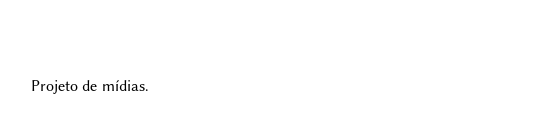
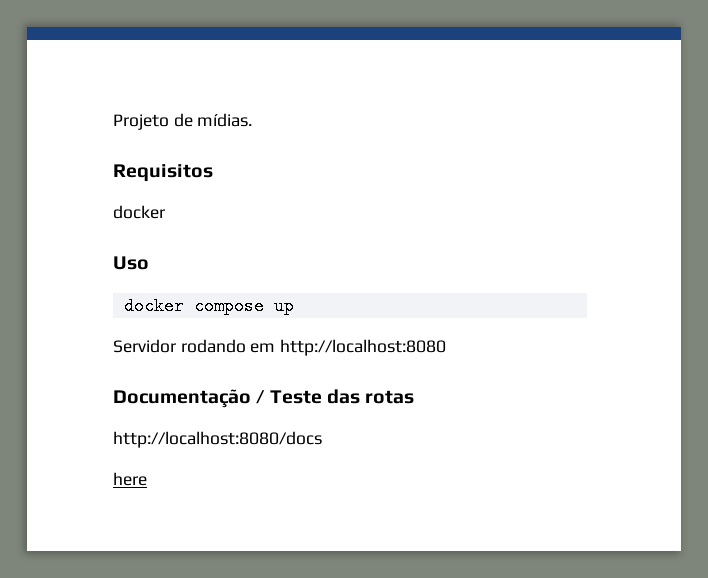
(149, 85) none -> [113,164,213,182] [113,205,165,219] [113,256,149,270] [123,297,294,315] [113,339,447,356] [113,389,415,408] [113,431,322,448] [113,472,147,486] // Requisitos // docker // Uso // docker compose up // Servidor rodando em http://localhost:8080 // Documentação / Teste das rotas // http://localhost:8080/docs // here

